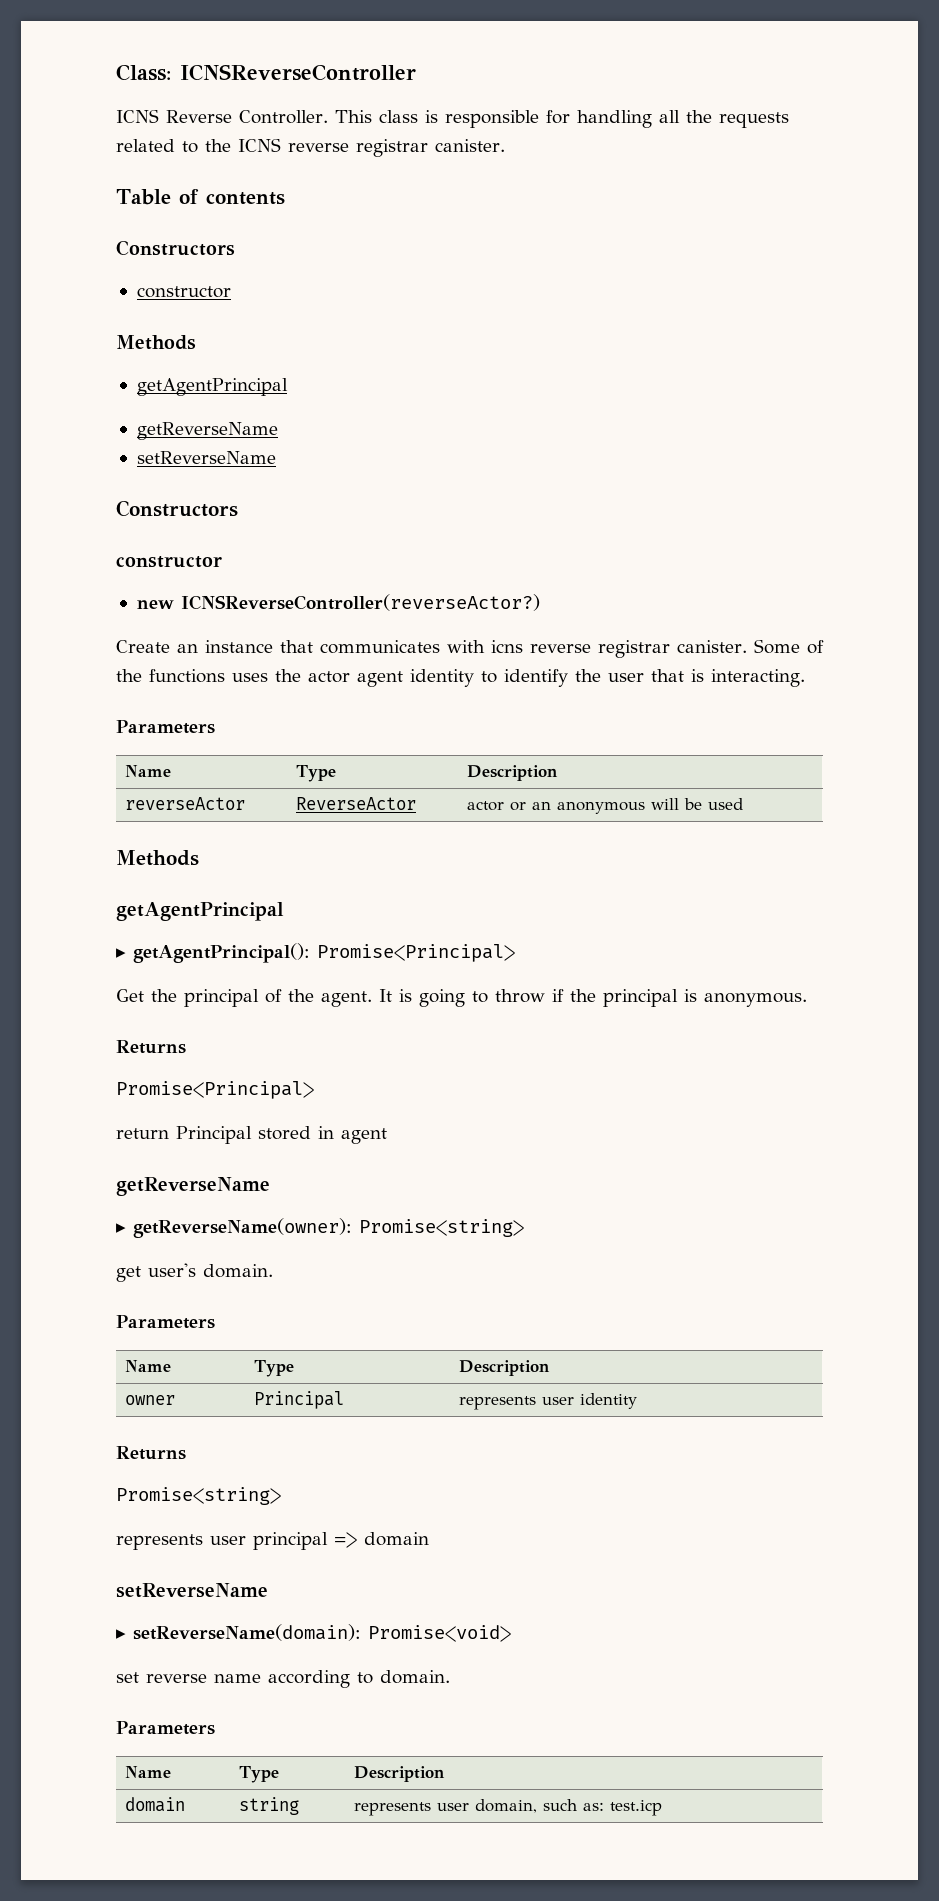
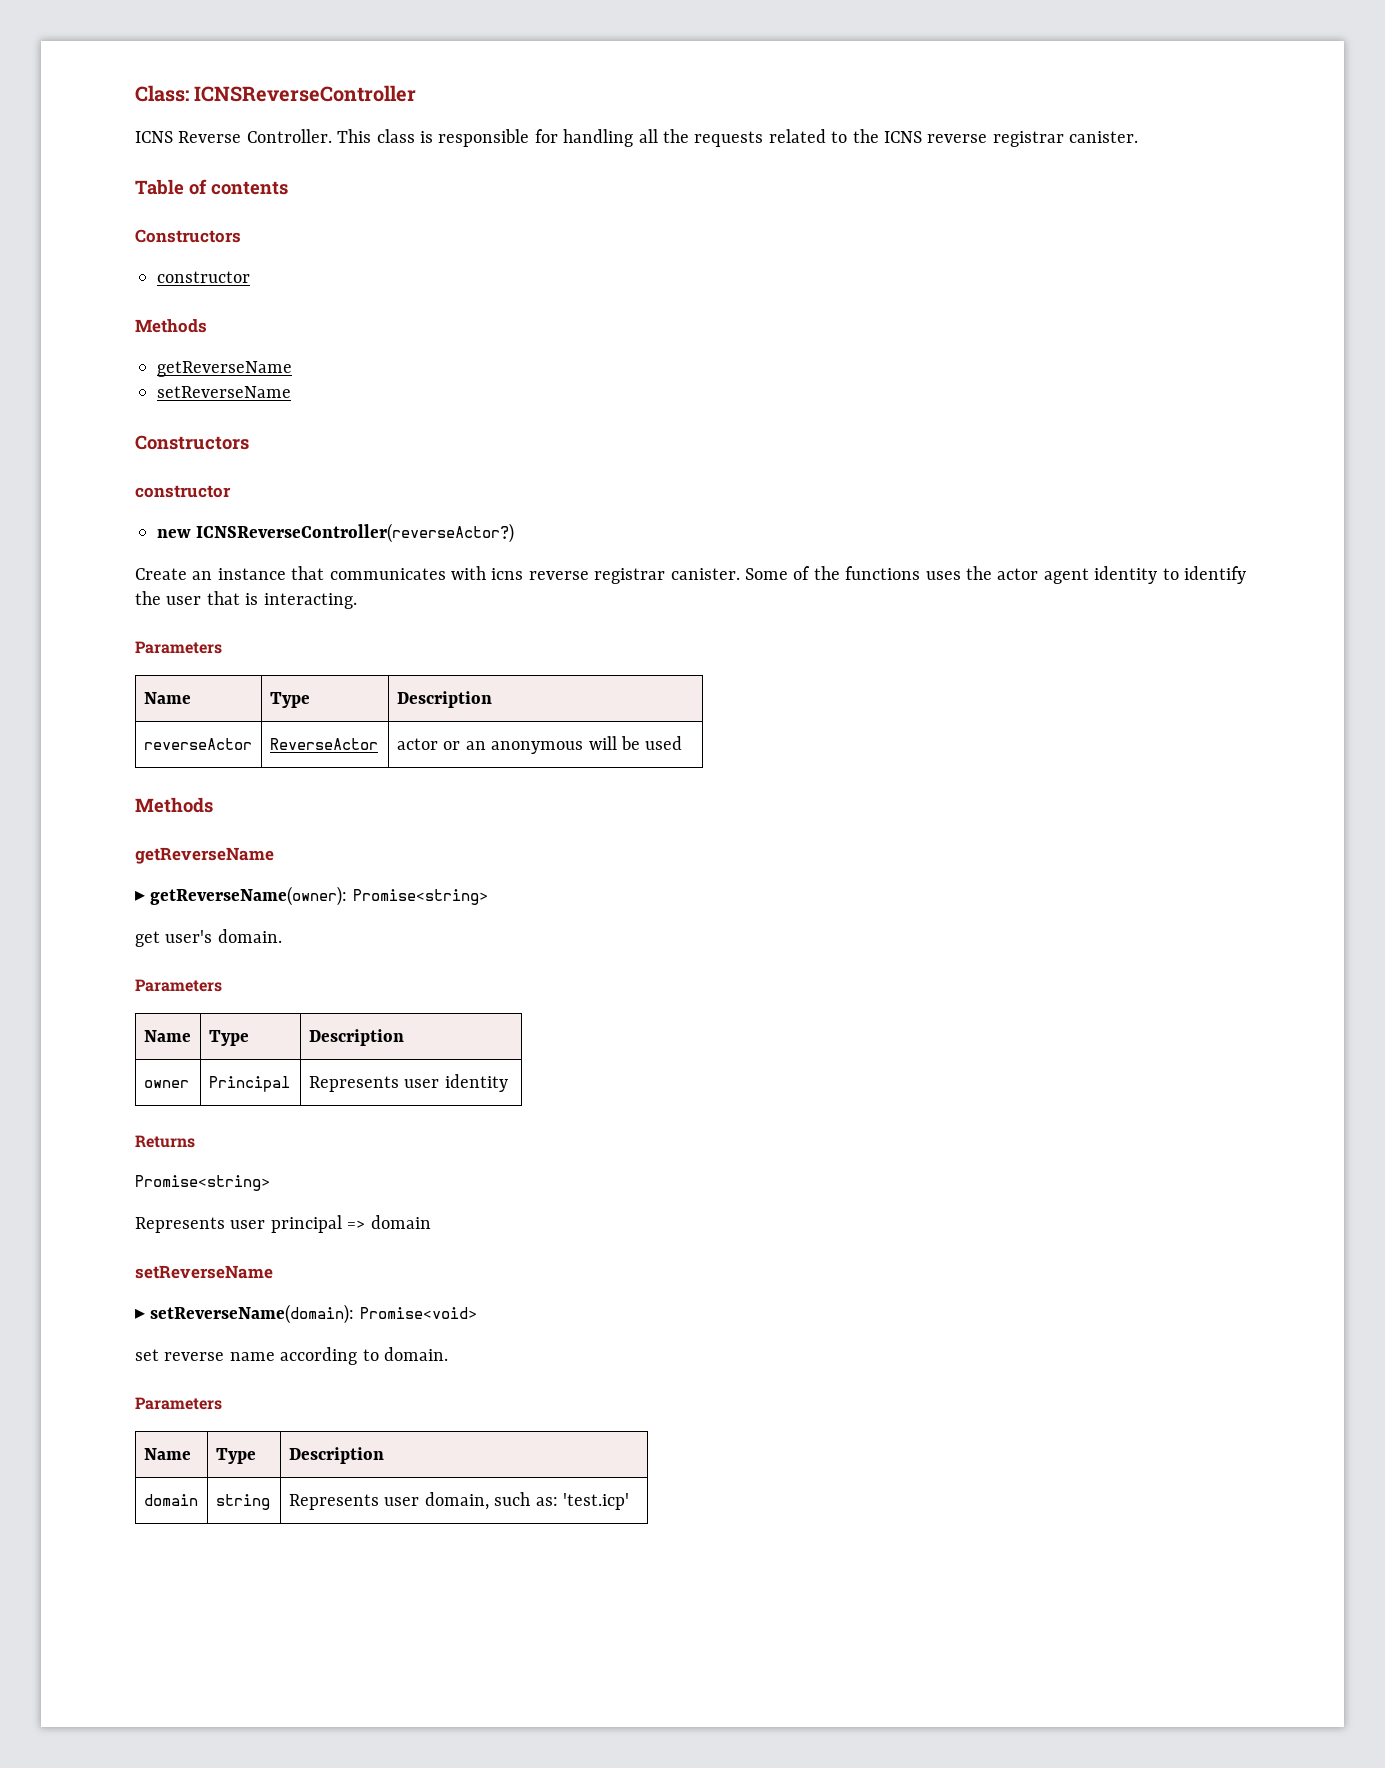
[136,378,288,396] // getAgentPrincipal -> (207, 326) none
[116,902,284,921] [116,943,515,963] [116,989,807,1007] [116,1040,186,1054] [116,1081,314,1099] [116,1126,387,1144] // getAgentPrincipal // ▸ getAgentPrincipal(): Promise<Principal> // Get the principal of the agent. It is going to throw if the principal is anonymous. // Returns // Promise<Principal> // return Principal stored in agent -> (213, 805) none
[458,1396,536,1410] represents -> [308,1076,399,1092] Represents
[116,1534,203,1550] represents -> [135,1217,225,1233] Represents
[353,1802,431,1816] represents -> [288,1494,379,1510] Represents
[609,1800,662,1816] test.icp -> [562,1493,629,1510] 'test.icp'

